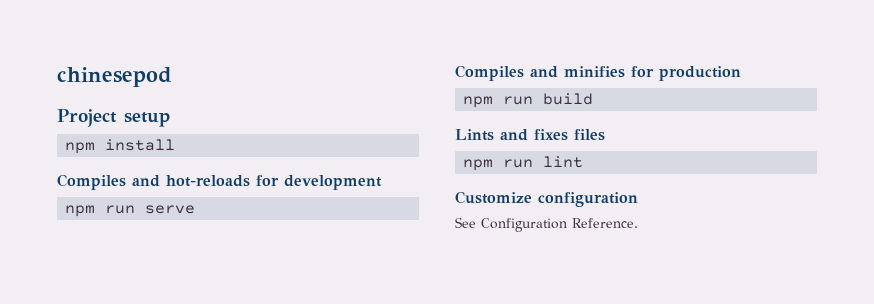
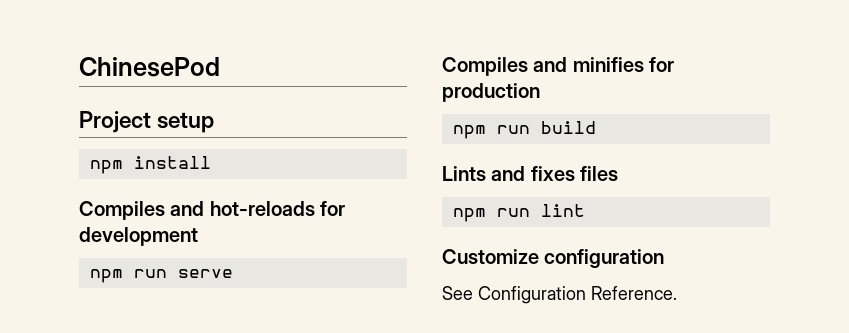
[57,67,172,87] chinesepod -> [79,57,220,77] ChinesePod

